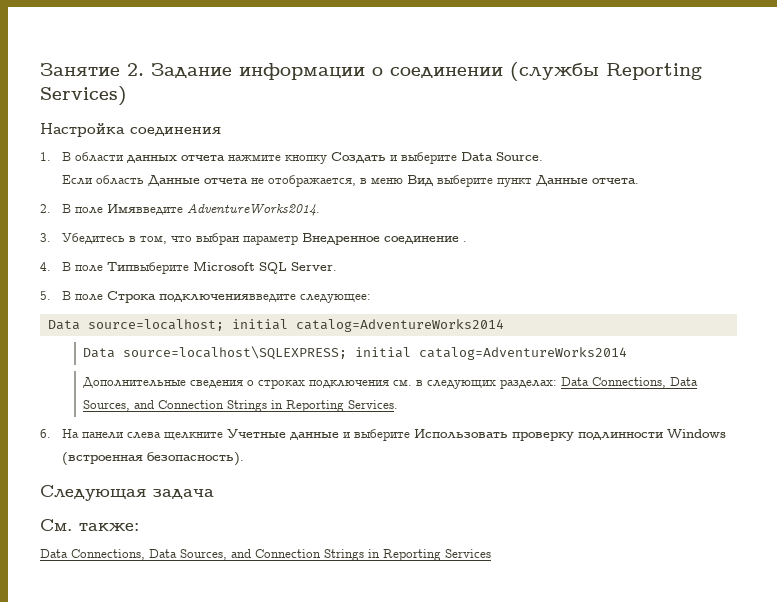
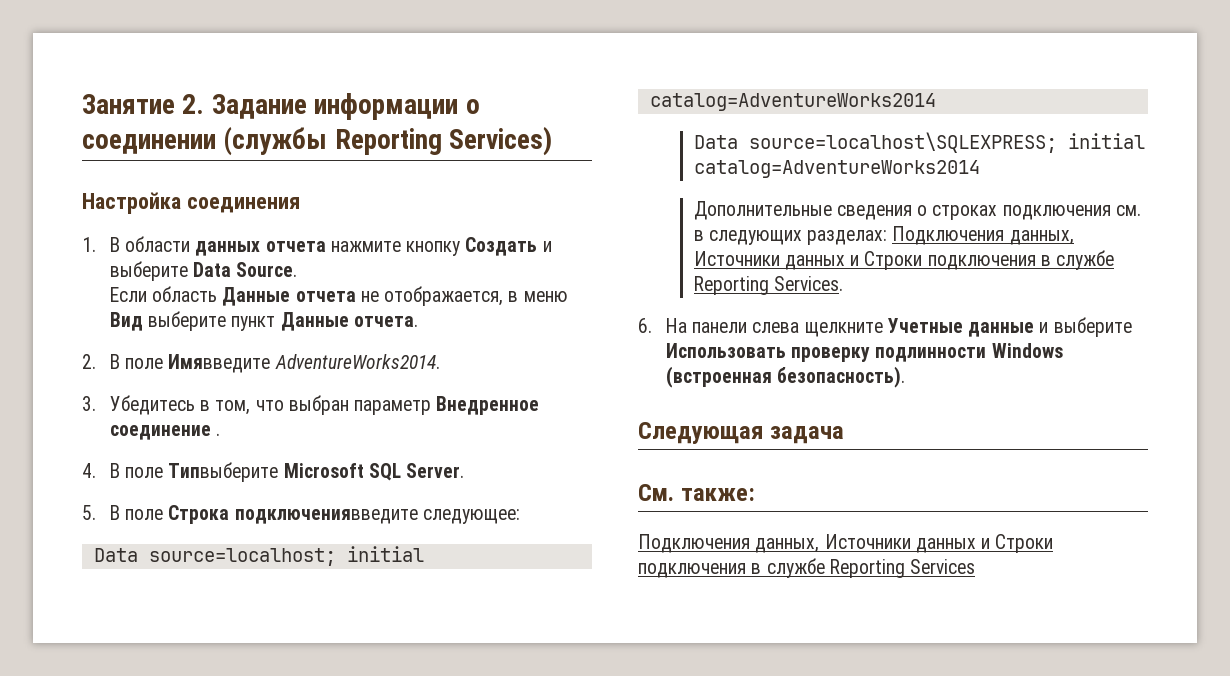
[561,377,699,388] [83,400,284,412] Data Connections, Data Sources, and Connection Strings in -> [892,226,1074,245] [693,250,1115,270] Подключения данных, Источники данных и Строки подключения в службе
[40,549,380,561] Data Connections, Data Sources, and Connection Strings in -> [638,534,1054,553] [638,558,825,578] Подключения данных, Источники данных и Строки подключения в службе

